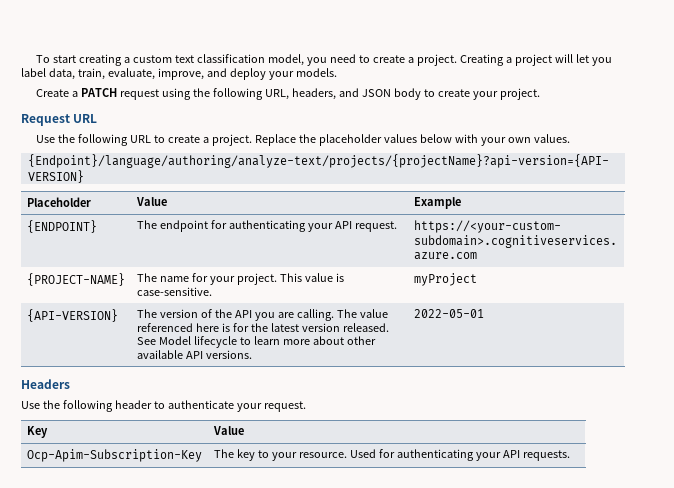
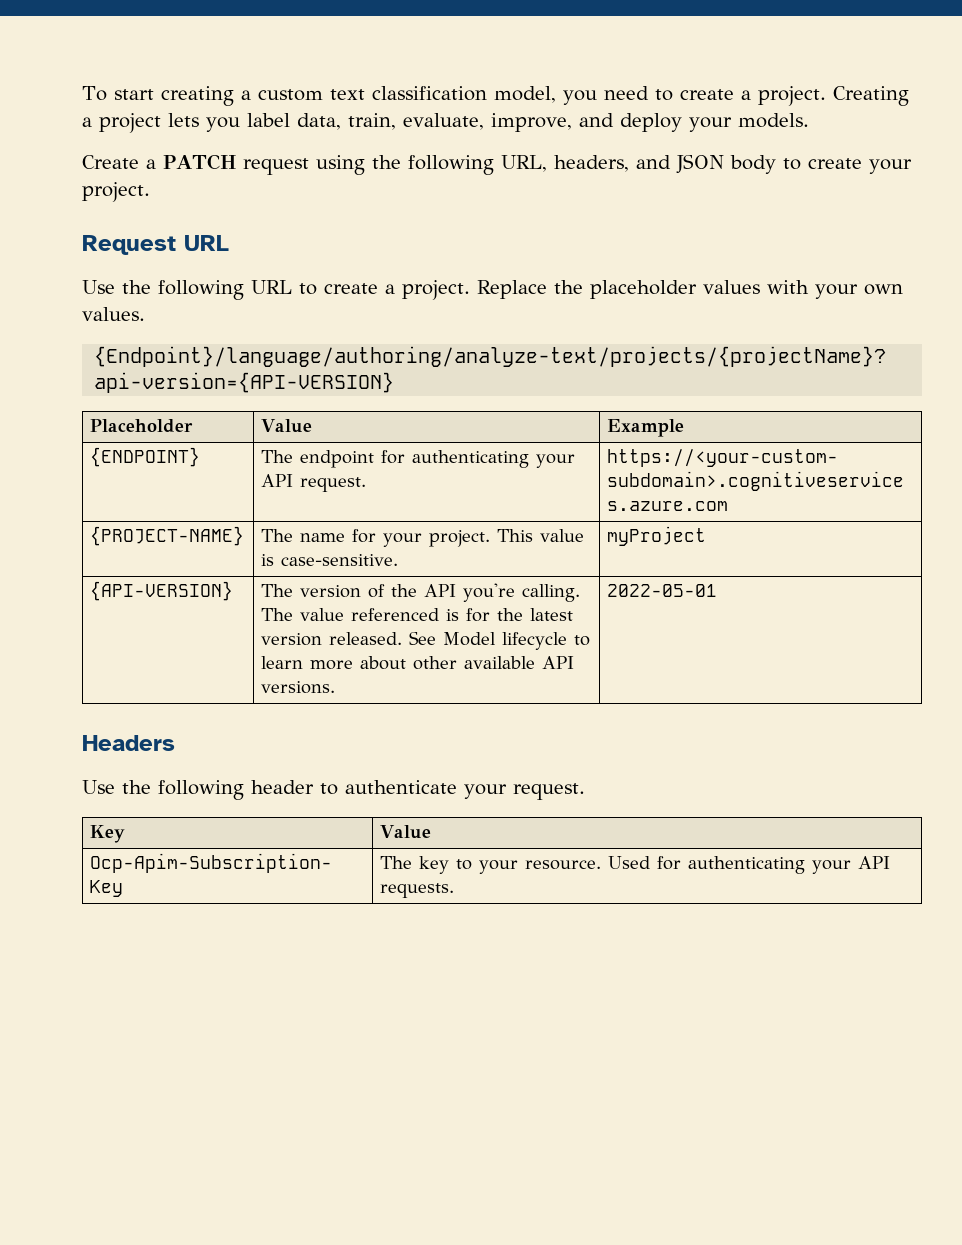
[554,54,589,63] will let -> [168,113,199,127] lets
[419,134,452,143] below -> (760, 287) none
[254,312,294,321] you are -> [463,583,516,602] you're
[195,323,219,332] here -> (440, 614) none

